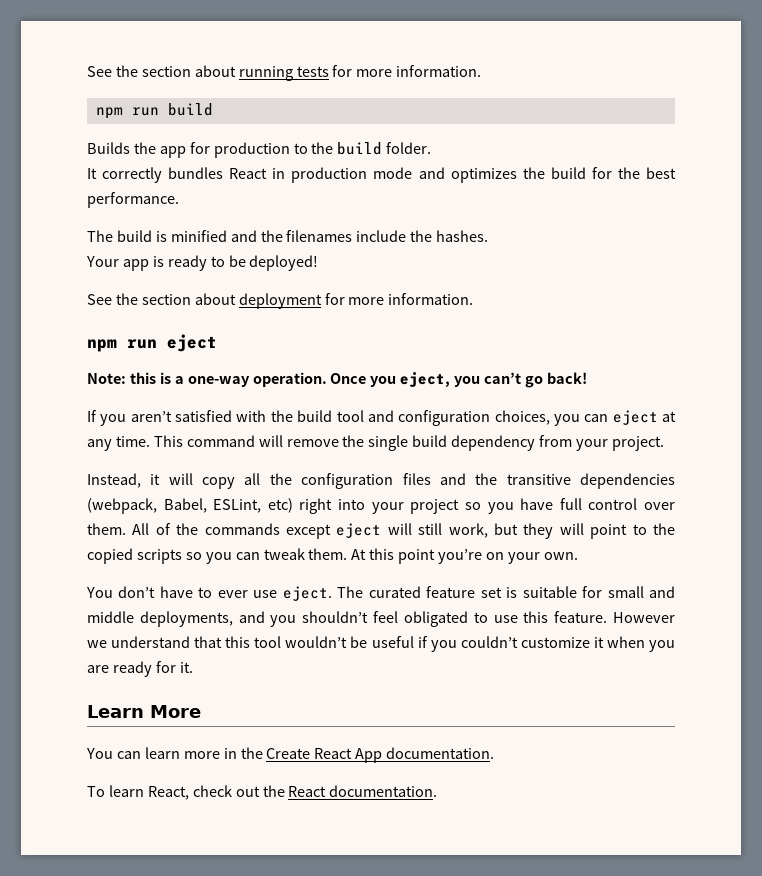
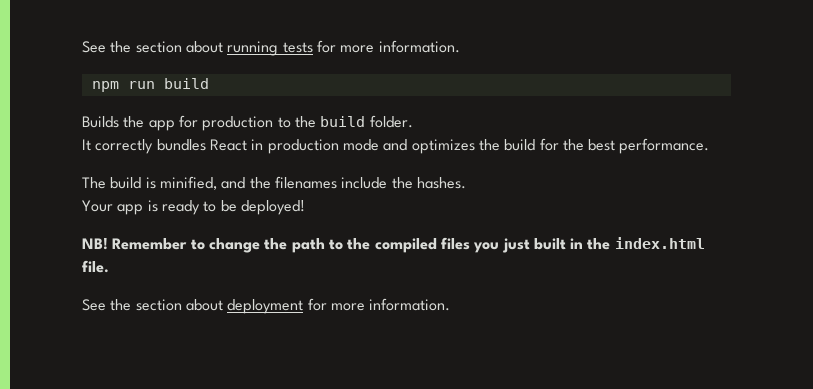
[170,230,227,242] minified -> [159,176,217,190] minified,
(319, 263) none -> [82,237,705,253] [82,260,109,273] // NB! Remember to change the path to the compiled files you just built in the index.html file.
[87,334,217,352] [87,372,587,388] [87,410,677,426] [87,435,664,451] [87,473,675,489] [87,498,676,514] [87,523,675,539] [87,548,578,564] [86,586,675,601] [87,611,675,627] [87,636,675,652] [87,661,193,677] [87,705,201,718] [86,747,495,763] [87,785,438,800] // npm run eject // Note: this is a one-way operation. Once you eject, you can’t go back! // If you aren’t satisfied with the build tool and configuration choices, you can eject at any time. This command will remove the single build dependency from your project. // Instead, it will copy all the configuration files and the transitive dependencies (webpack, Babel, ESLint, etc) right into your project so you have full control over them. All of the commands except eject will still work, but they will point to the copied scripts so you can tweak them. At this point you’re on your own. // You don’t have to ever use eject. The curated feature set is suitable for small and middle deployments, and you shouldn’t feel obligated to use this feature. However we understand that this tool wouldn’t be useful if you couldn’t customize it when you are ready for it. // Learn More // You can learn more in the Create React App documentation. // To learn React, check out the React documentation. -> (451, 304) none

